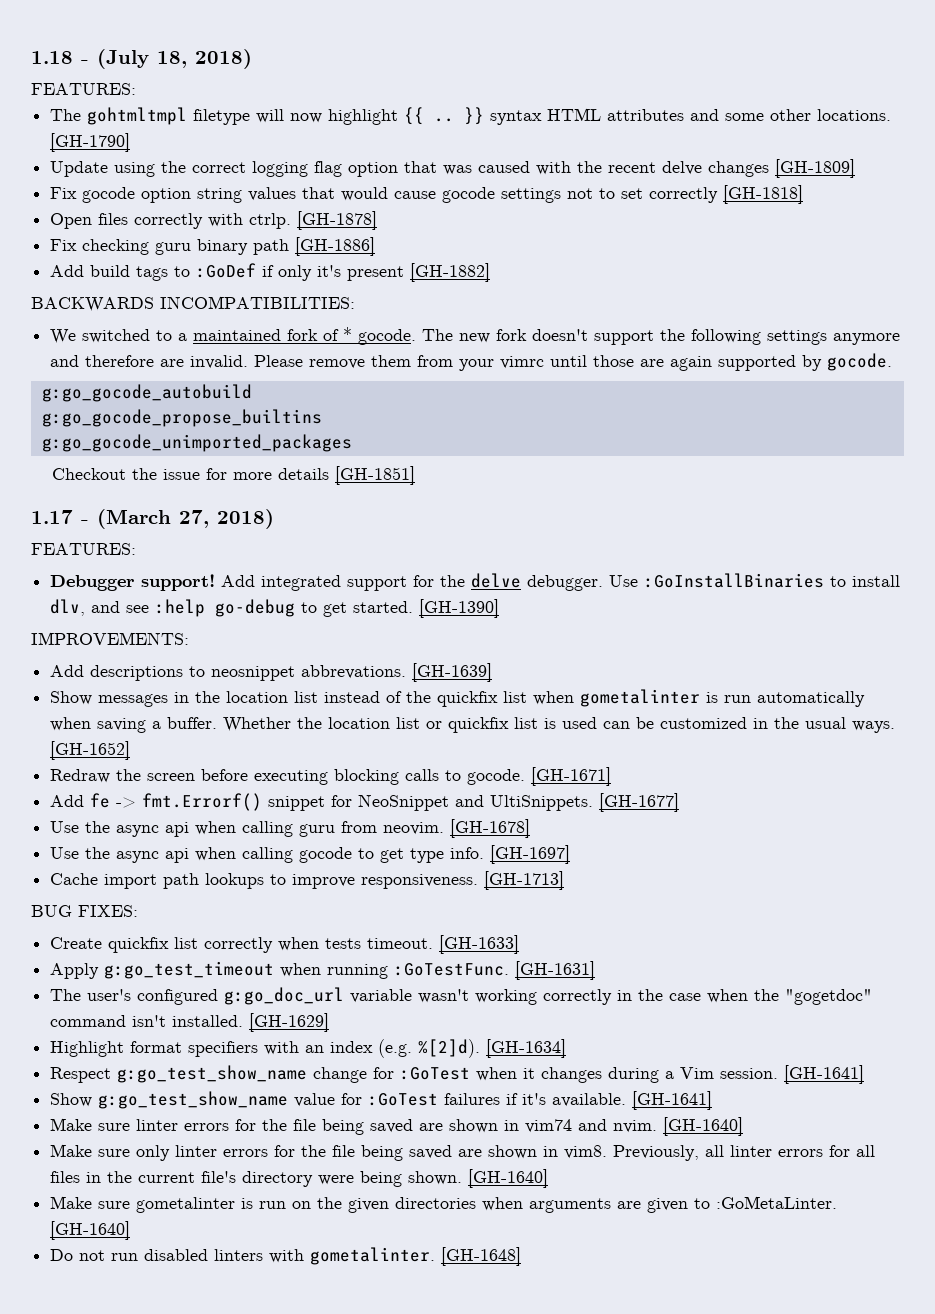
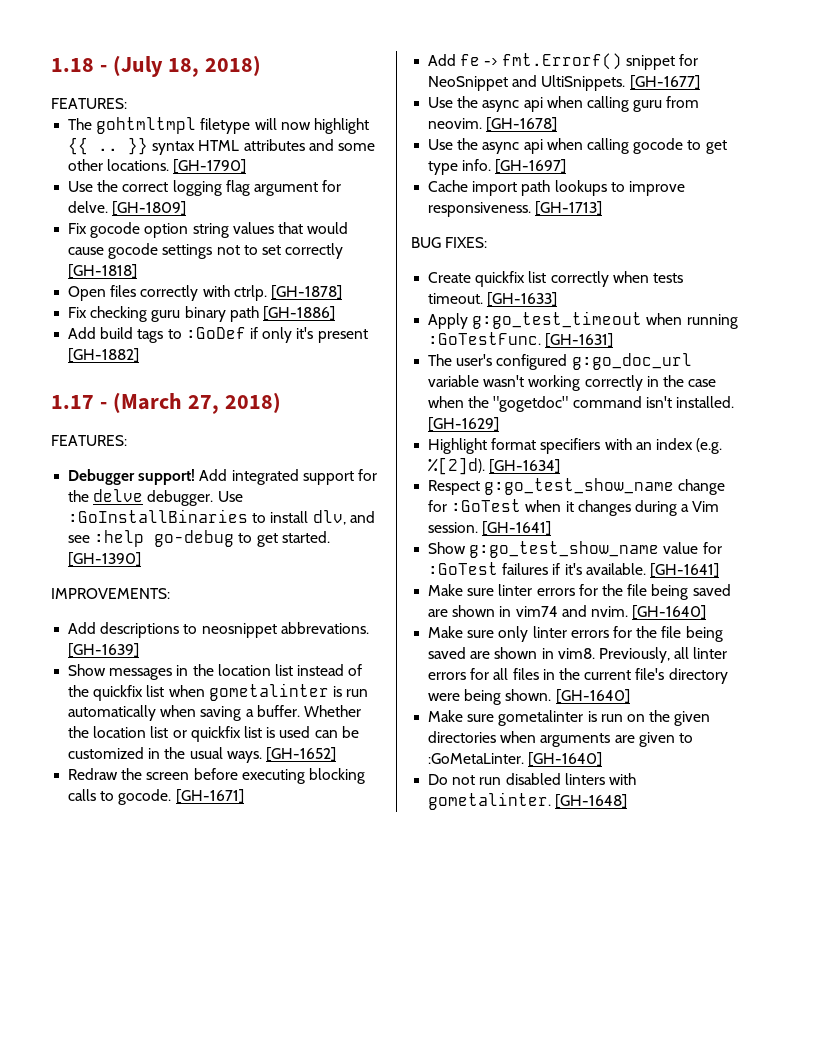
[50,161,156,177] Update using -> [68,181,94,192] Use
[348,161,770,177] option that was caused with the recent delve changes -> [253,180,342,196] [68,201,109,213] argument for delve.
[31,296,355,312] [50,327,901,345] [50,353,893,371] [41,384,252,402] [41,409,322,427] [41,434,352,452] [52,466,416,485] // BACKWARDS INCOMPATIBILITIES: // We switched to a maintained fork of * gocode. The new fork doesn't support the following settings anymore and therefore are invalid. Please remove them from your vimrc until those are again supported by gocode. // g:go_gocode_autobuild // g:go_gocode_propose_builtins // g:go_gocode_unimported_packages // Checkout the issue for more details [GH-1851] -> (140, 355) none

